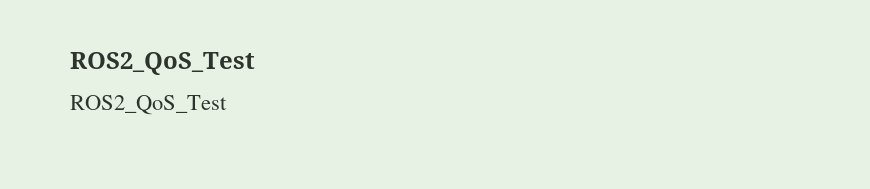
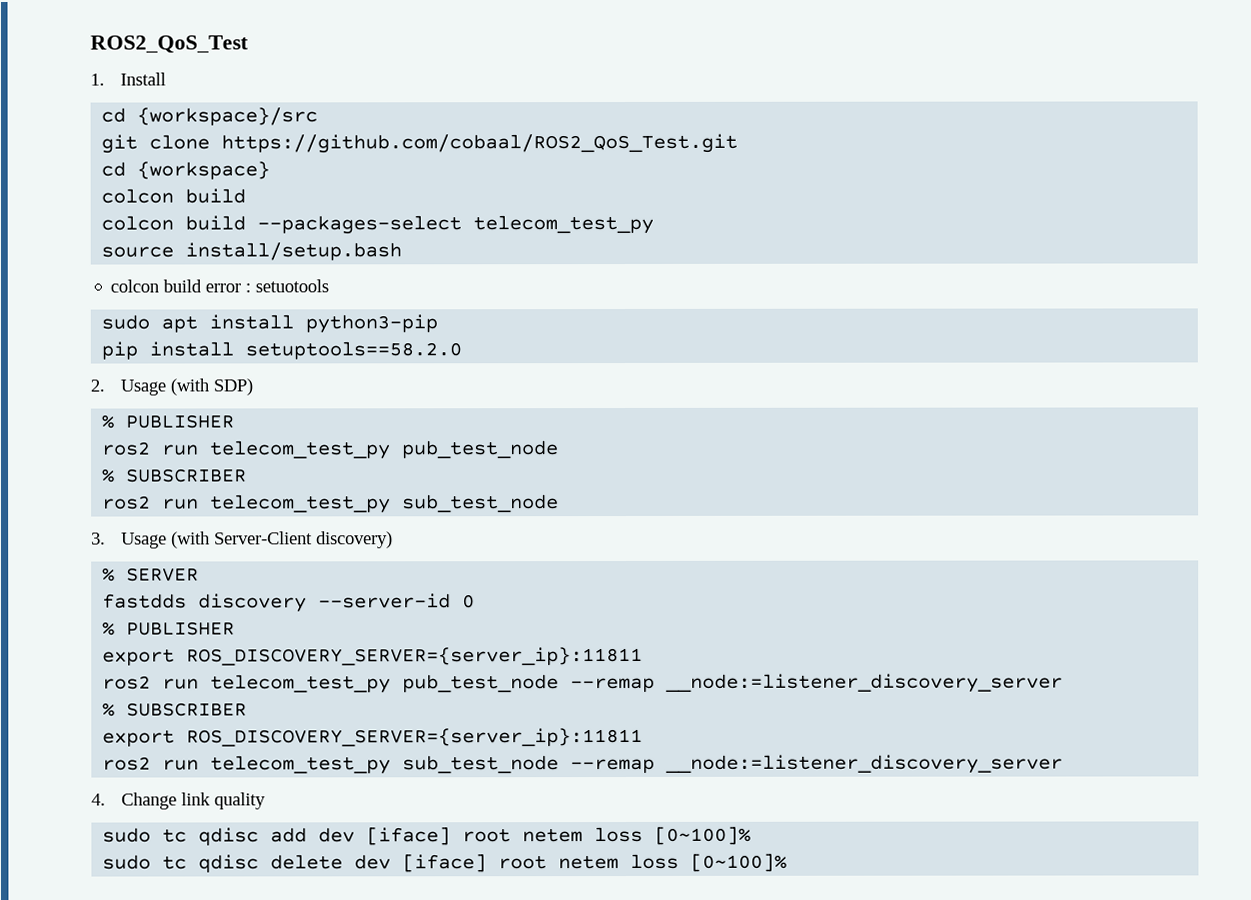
[70,95,227,115] ROS2_QoS_Test -> [90,72,167,86] [101,107,319,126] [101,133,739,154] [101,161,271,180] [101,188,247,204] [101,214,655,235] [101,242,403,261] [110,279,330,293] [101,314,439,334] [101,341,463,360] [90,378,254,396] [101,414,235,429] [101,440,560,460] [102,468,248,483] [102,494,560,514] [91,531,394,549] [102,567,200,582] [102,593,476,613] [102,621,236,636] [102,646,644,666] [102,673,1064,694] [102,702,248,717] [102,727,644,747] [102,754,1064,775] [91,792,267,810] [102,826,752,846] [102,853,788,873] 1. Install // cd {workspace}/src // git clone https://github.com/cobaal/ROS2_QoS_Test.git // cd {workspace} // colcon build // colcon build --packages-select telecom_test_py // source install/setup.bash // colcon build error : setuotools // sudo apt install python3-pip // pip install setuptools==58.2.0 // 2. Usage (with SDP) // % PUBLISHER // ros2 run telecom_test_py pub_test_node // % SUBSCRIBER // ros2 run telecom_test_py sub_test_node // 3. Usage (with Server-Client discovery) // % SERVER // fastdds discovery --server-id 0 // % PUBLISHER // export ROS_DISCOVERY_SERVER={server_ip}:11811 // ros2 run telecom_test_py pub_test_node --remap __node:=listener_discovery_server // % SUBSCRIBER // export ROS_DISCOVERY_SERVER={server_ip}:11811 // ros2 run telecom_test_py sub_test_node --remap __node:=listener_discovery_server // 4. Change link quality // sudo tc qdisc add dev [iface] root netem loss [0~100]% // sudo tc qdisc delete dev [iface] root netem loss [0~100]%

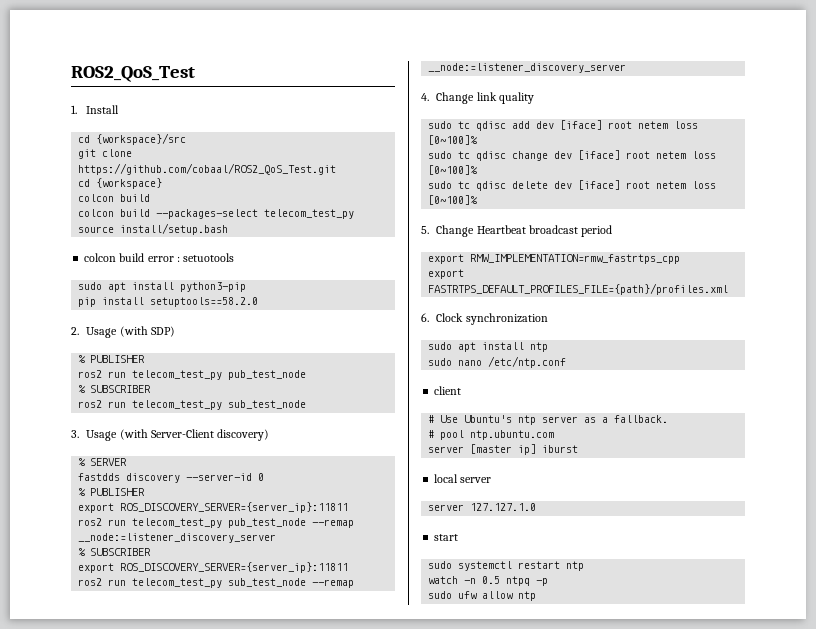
(752, 835) none -> [428,150,717,161] [428,165,479,175] // sudo tc qdisc change dev [iface] root netem loss [0~100]%
(788, 862) none -> [421,225,613,237] [428,254,681,264] [428,269,465,279] [428,283,729,295] [421,313,548,325] [428,342,549,352] [428,356,567,368] [434,386,462,395] [428,415,669,425] [428,430,555,440] [428,444,579,455] [434,474,492,483] [428,503,537,511] [434,534,459,541] [428,561,585,571] [428,576,549,586] [428,591,537,601] // 5. Change Heartbeat broadcast period // export RMW_IMPLEMENTATION=rmw_fastrtps_cpp // export FASTRTPS_DEFAULT_PROFILES_FILE={path}/profiles.xml // 6. Clock synchronization // sudo apt install ntp // sudo nano /etc/ntp.conf // client // # Use Ubuntu's ntp server as a fallback. // # pool ntp.ubuntu.com // server [master ip] iburst // local server // server 127.127.1.0 // start // sudo systemctl restart ntp // watch -n 0.5 ntpq -p // sudo ufw allow ntp

